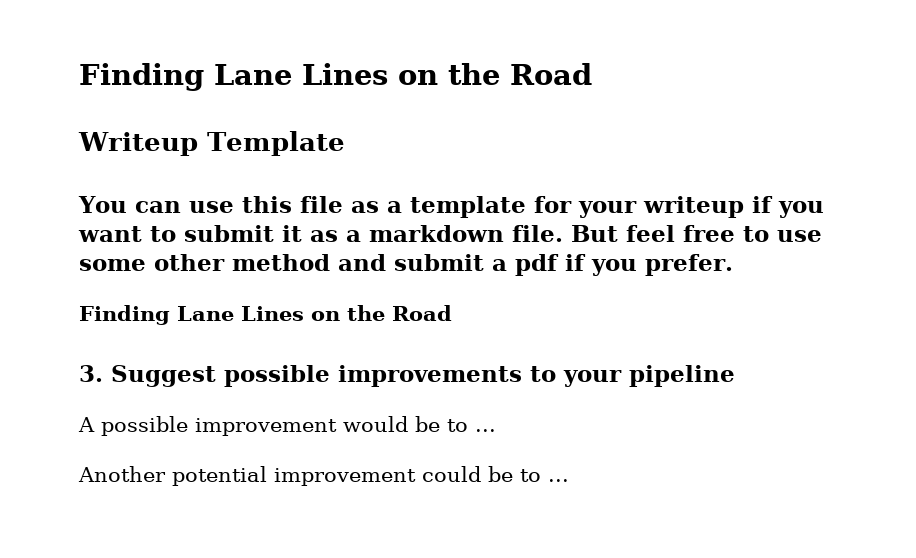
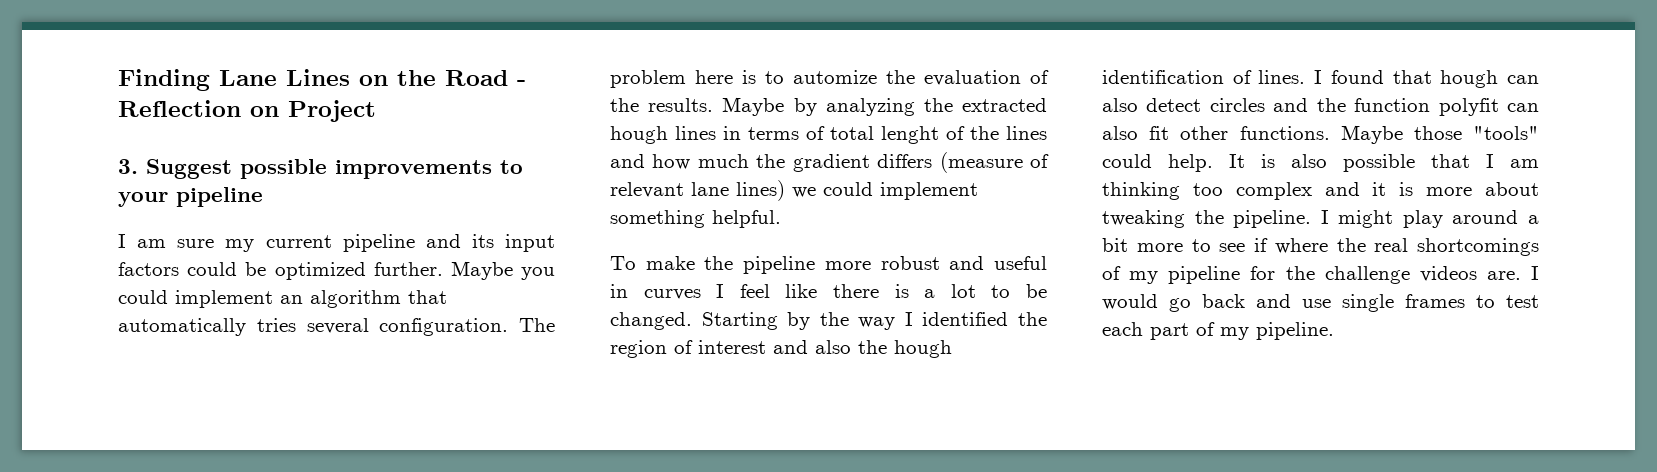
[79,63,592,91] [78,131,345,156] [78,196,824,218] [78,225,822,242] [79,254,733,276] [79,305,452,325] Finding Lane Lines on the Road // Writeup Template // You can use this file as a template for your writeup if you want to submit it as a markdown file. But feel free to use some other method and submit a pdf if you prefer. // Finding Lane Lines on the Road -> [118,69,526,91] [118,100,376,122] Finding Lane Lines on the Road - Reflection on Project
[78,416,496,436] [78,466,569,486] A possible improvement would be to ... // Another potential improvement could be to ... -> [118,234,555,252] [118,261,555,280] [118,290,447,308] [118,318,555,336] [610,70,1049,88] [610,97,1047,116] [610,126,1047,144] [610,152,1049,173] [610,180,978,201] [610,210,781,228] [610,256,1047,274] [610,284,1047,300] [610,312,1047,330] [610,340,952,358] [1102,70,1539,88] [1102,98,1539,116] [1102,125,1539,144] [1102,154,1539,172] [1102,182,1539,200] [1102,210,1539,228] [1102,238,1539,256] [1102,266,1539,284] [1102,294,1539,312] [1102,322,1334,340] I am sure my current pipeline and its input factors could be optimized further. Maybe you could implement an algorithm that automatically tries several configuration. The problem here is to automize the evaluation of the results. Maybe by analyzing the extracted hough lines in terms of total lenght of the lines and how much the gradient differs (measure of relevant lane lines) we could implement something helpful. // To make the pipeline more robust and useful in curves I feel like there is a lot to be changed. Starting by the way I identified the region of interest and also the hough identification of lines. I found that hough can also detect circles and the function polyfit can also fit other functions. Maybe those "tools" could help. It is also possible that I am thinking too complex and it is more about tweaking the pipeline. I might play around a bit more to see if where the real shortcomings of my pipeline for the challenge videos are. I would go back and use single frames to test each part of my pipeline.

